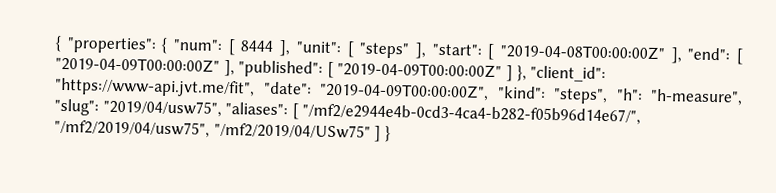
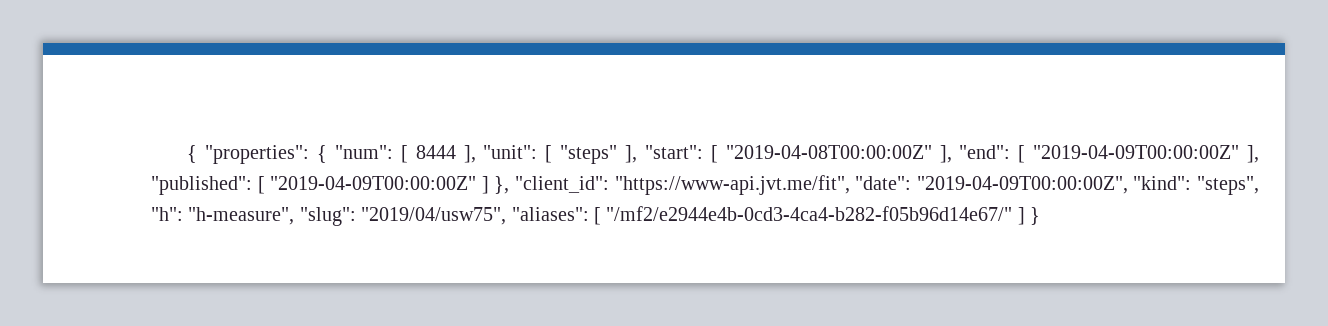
[302,103,642,125] [54,119,371,139] "/mf2/e2944e4b-0cd3-4ca4-b282-f05b96d14e67/", "/mf2/2019/04/usw75", "/mf2/2019/04/USw75" -> [606,206,1013,221] "/mf2/e2944e4b-0cd3-4ca4-b282-f05b96d14e67/"

